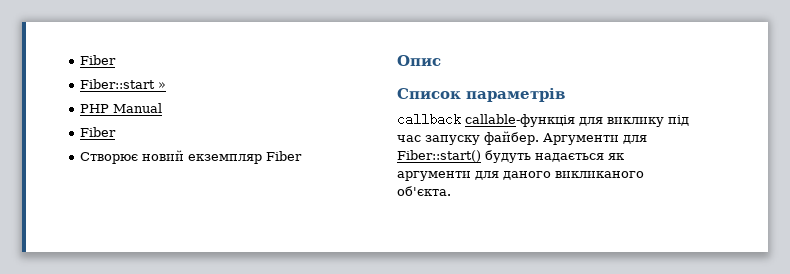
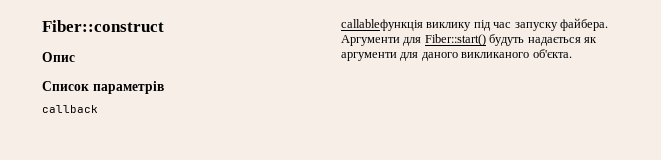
[80,55,117,65] [80,79,167,89] [80,103,163,113] [80,127,117,137] [80,150,303,164] Fiber // Fiber::start » // PHP Manual // Fiber // Створює новий екземпляр Fiber -> [42,20,164,32] Fiber::construct
[465,114,603,127] callable-функція для -> [341,19,423,31] // callableфункція
[484,131,539,145] файбер. -> [559,18,608,31] файбера.

